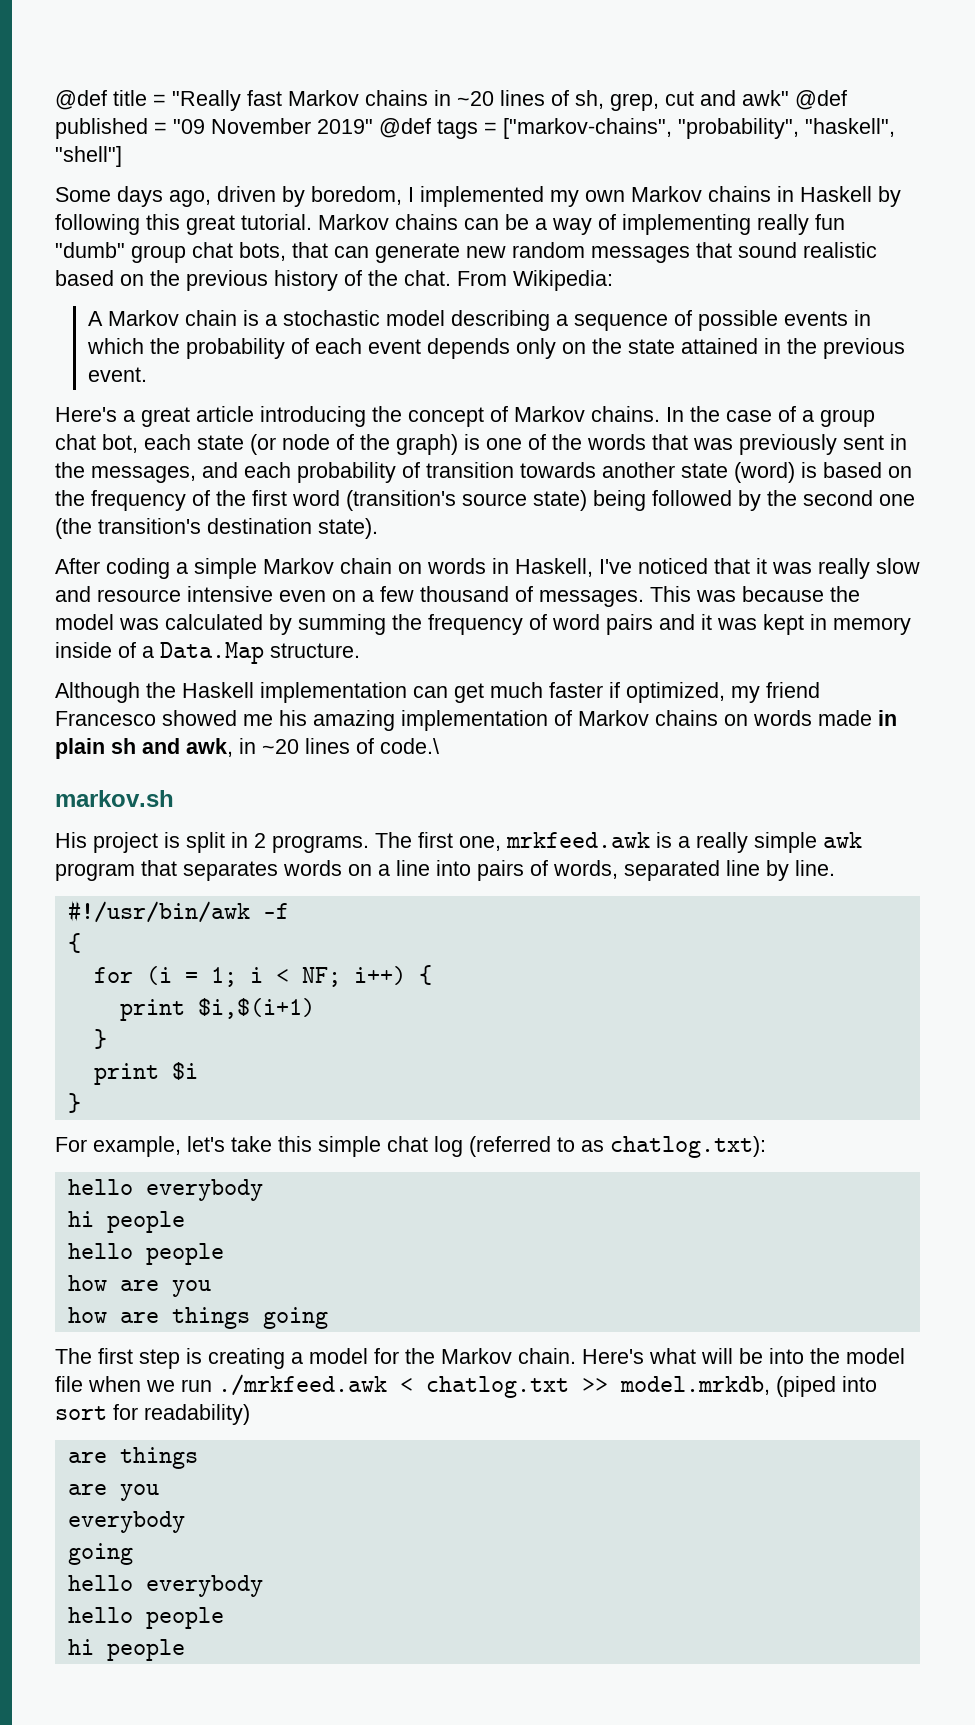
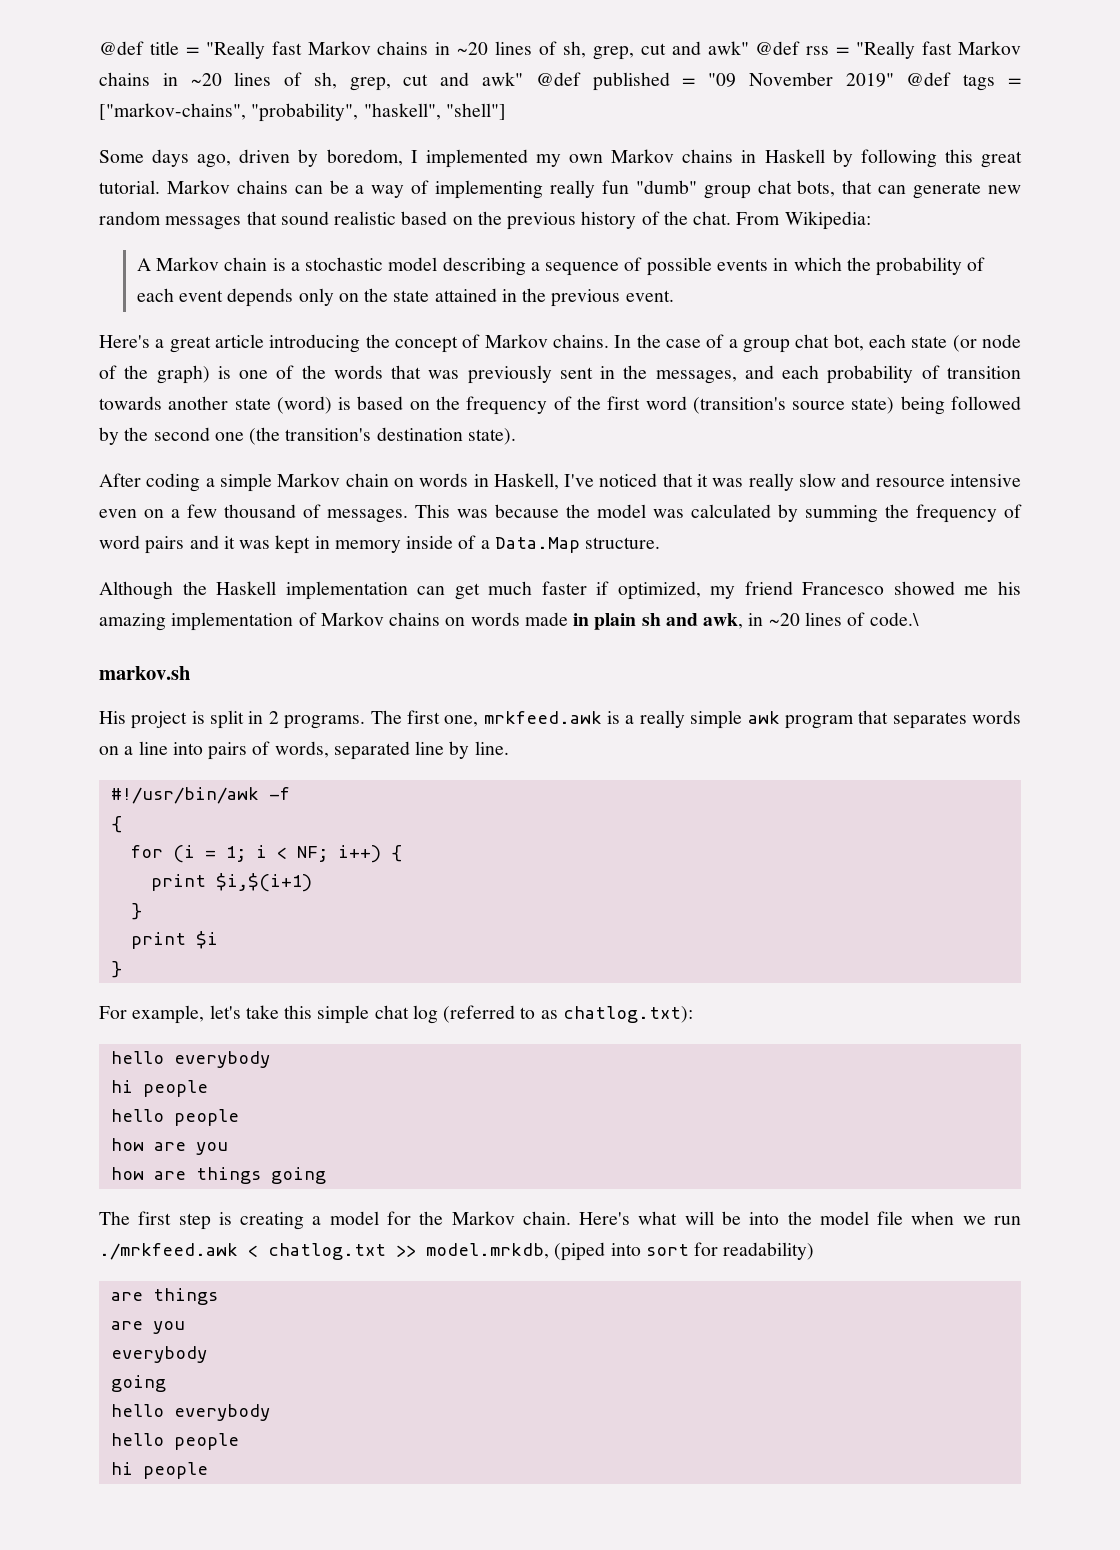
(847, 100) none -> [806,41,1022,59] [99,72,581,91] rss = "Really fast Markov chains in ~20 lines of sh, grep, cut and awk" @def

